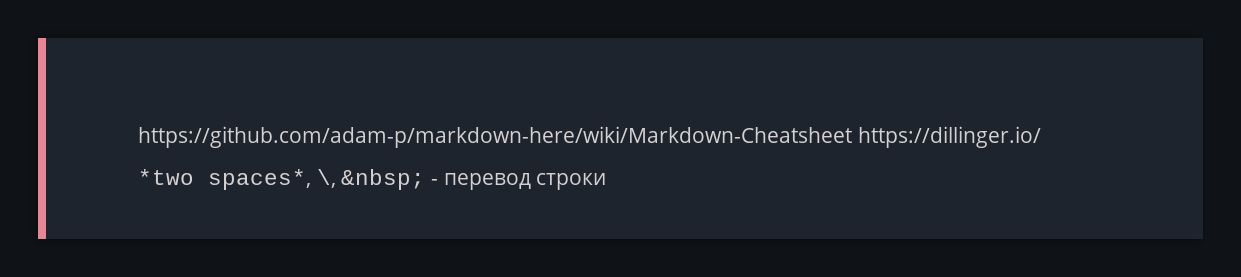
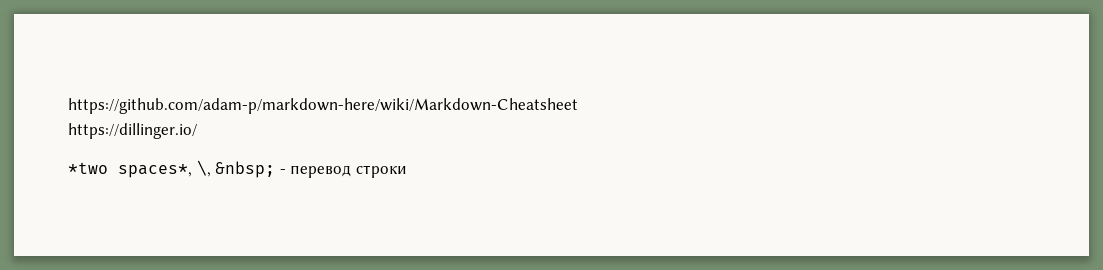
(852, 137) none -> (578, 106) //

